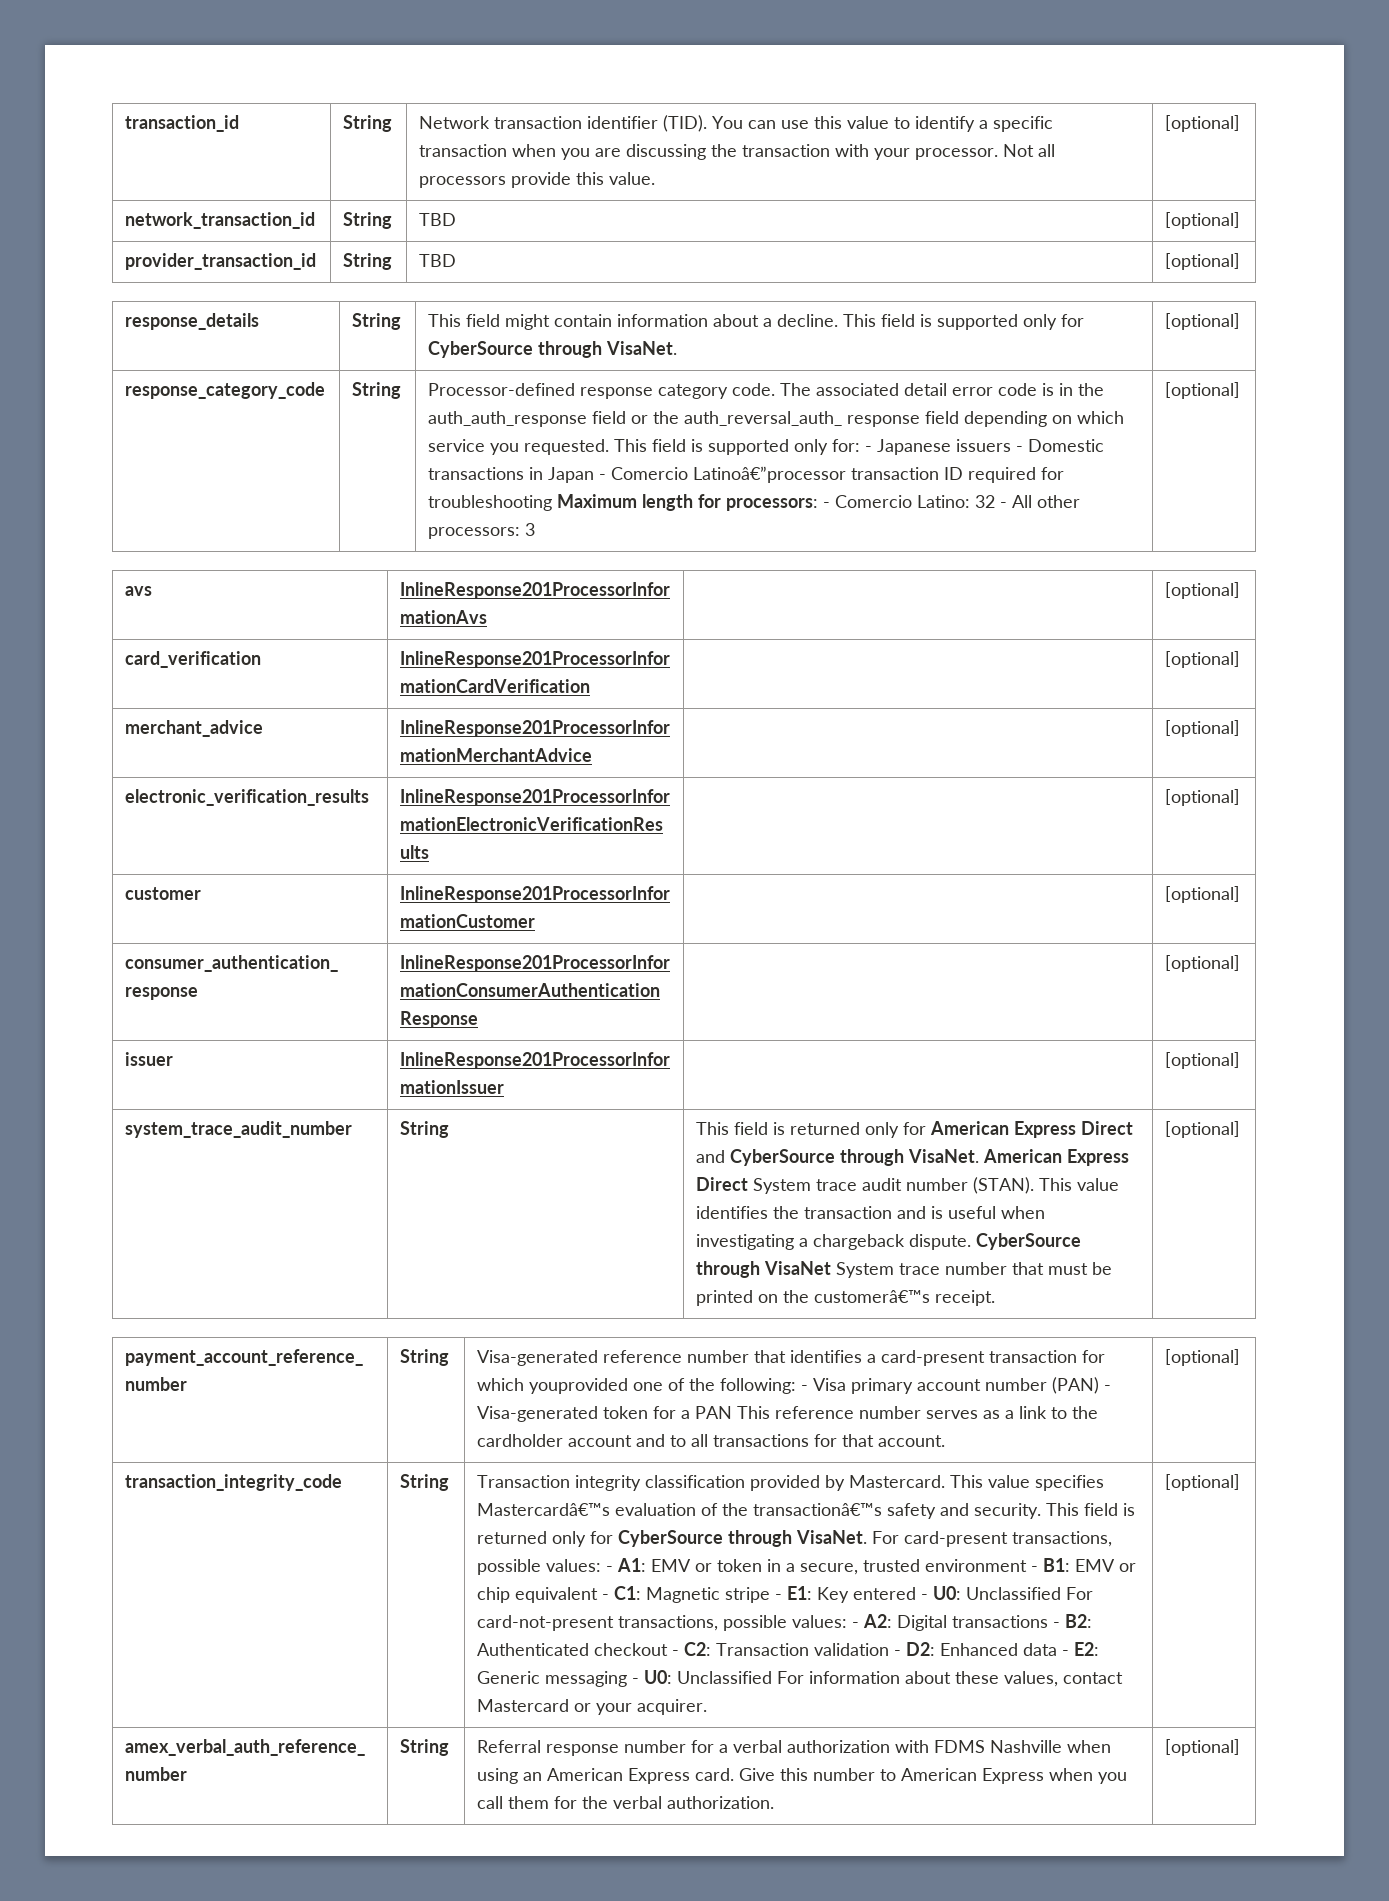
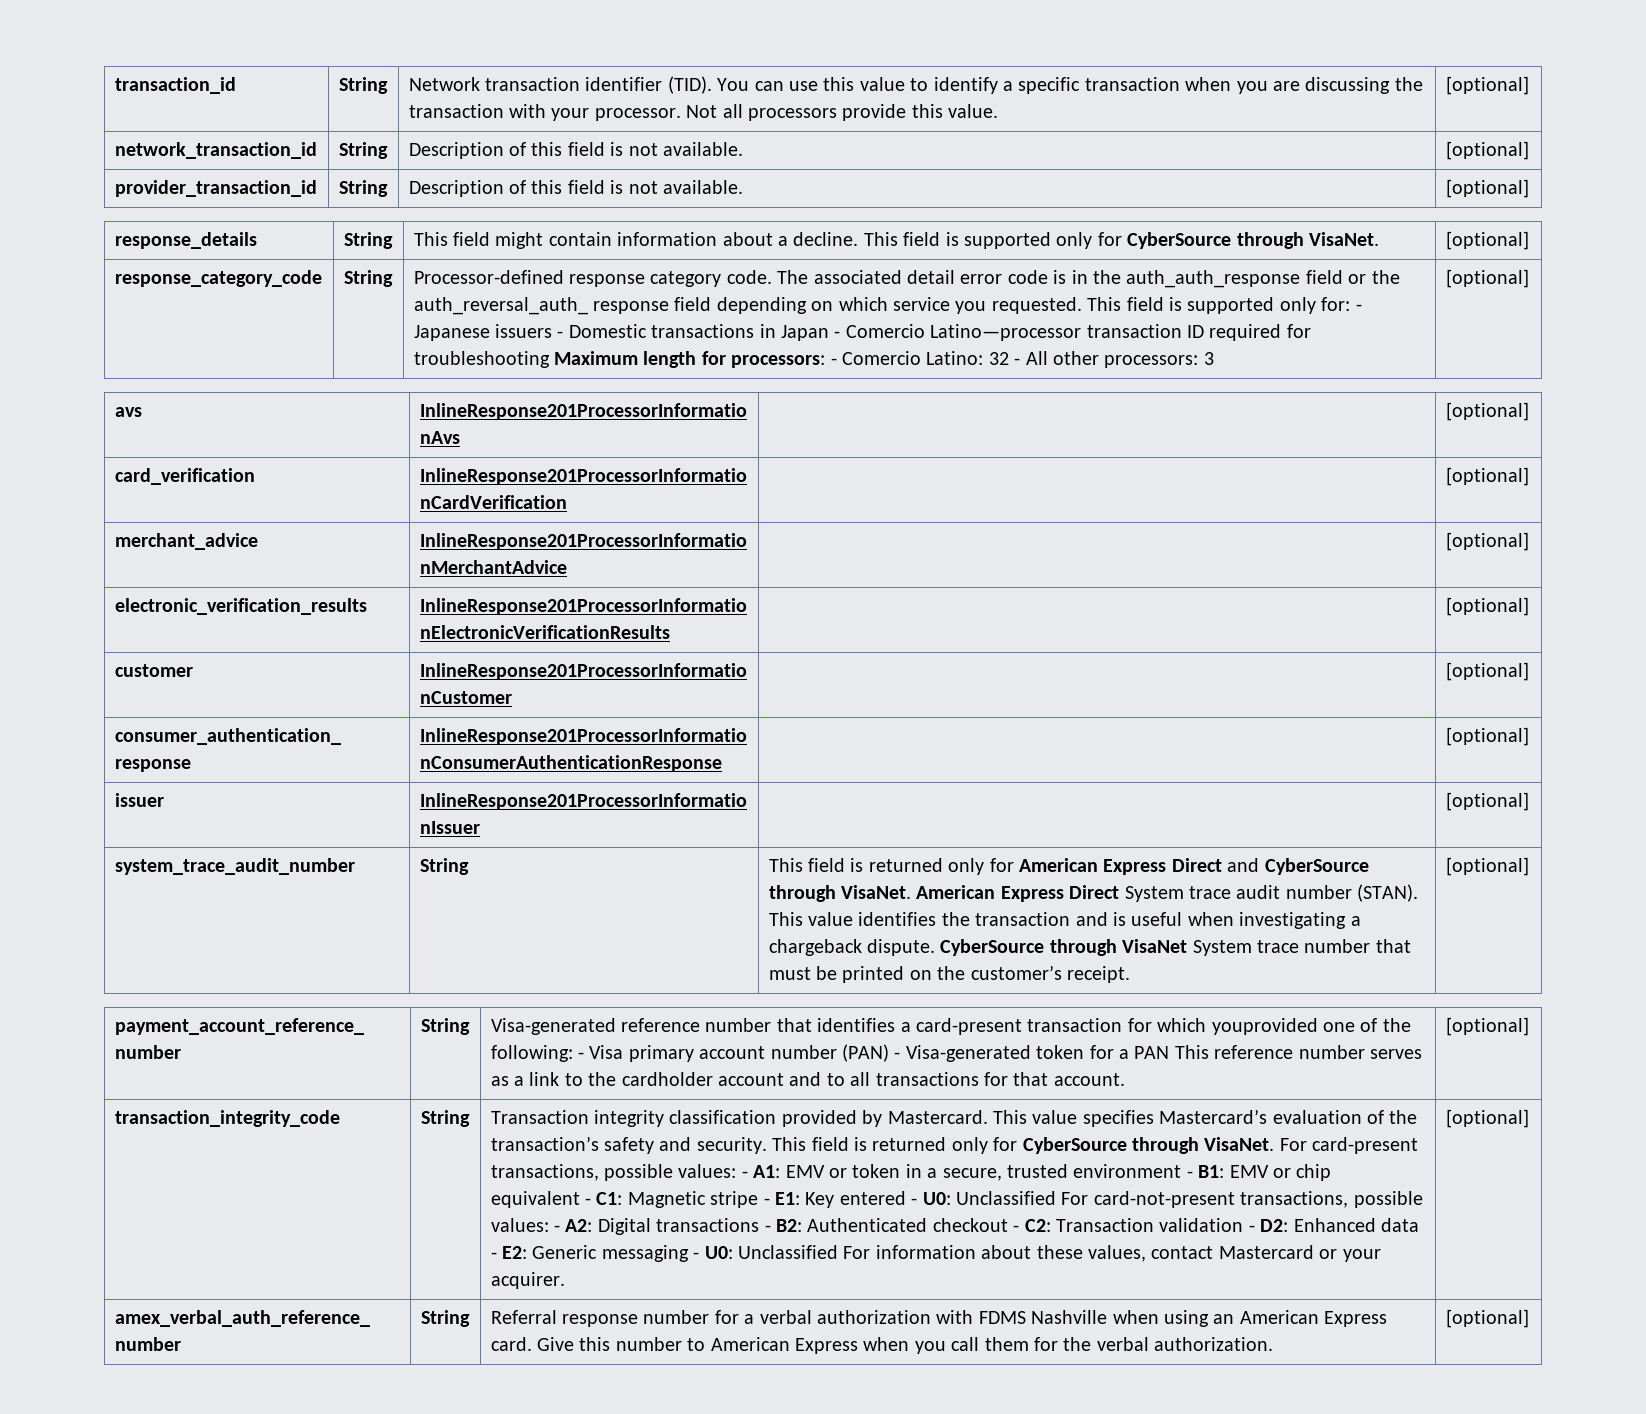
[419,213,457,226] [1165,212,1241,229] [125,253,317,270] [343,253,393,270] [419,254,457,267] TBD | [optional] // provider_transaction_id | String | TBD -> [408,142,743,159] [1445,141,1529,160] [114,180,317,197] [338,180,388,197] [408,180,743,197] Description of this field is not available. | [optional] // provider_transaction_id | String | Description of this field is not available.
[693,466,847,483] Latinoâ€”processor -> [930,324,1082,341] Latino—processor
[814,1290,931,1303] customerâ€™s -> [970,965,1062,980] customer’s
[477,1503,611,1516] Mastercardâ€™s -> [1159,1109,1268,1124] Mastercard’s
[753,1503,883,1516] transactionâ€™s -> [490,1136,599,1151] transaction’s

